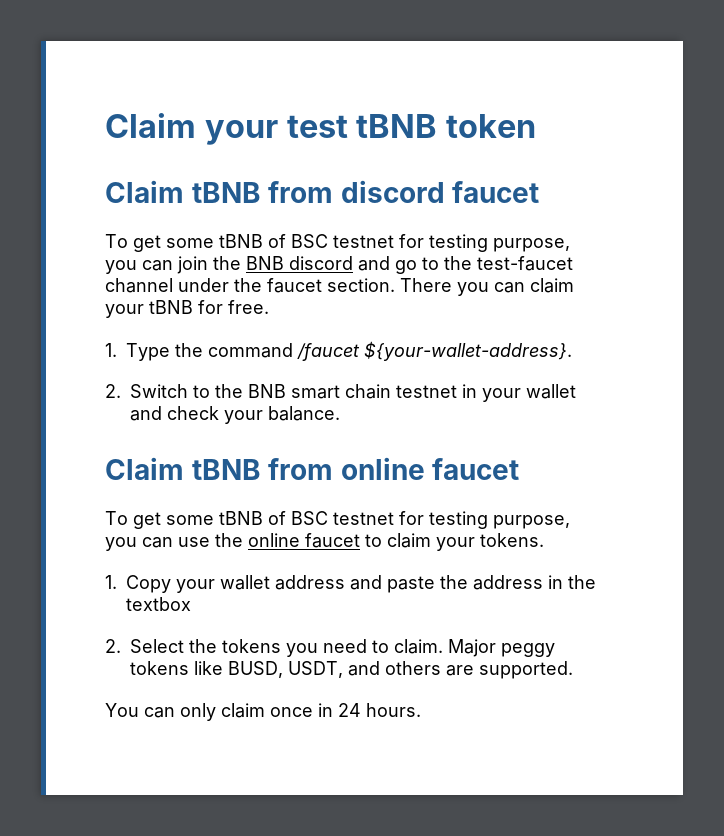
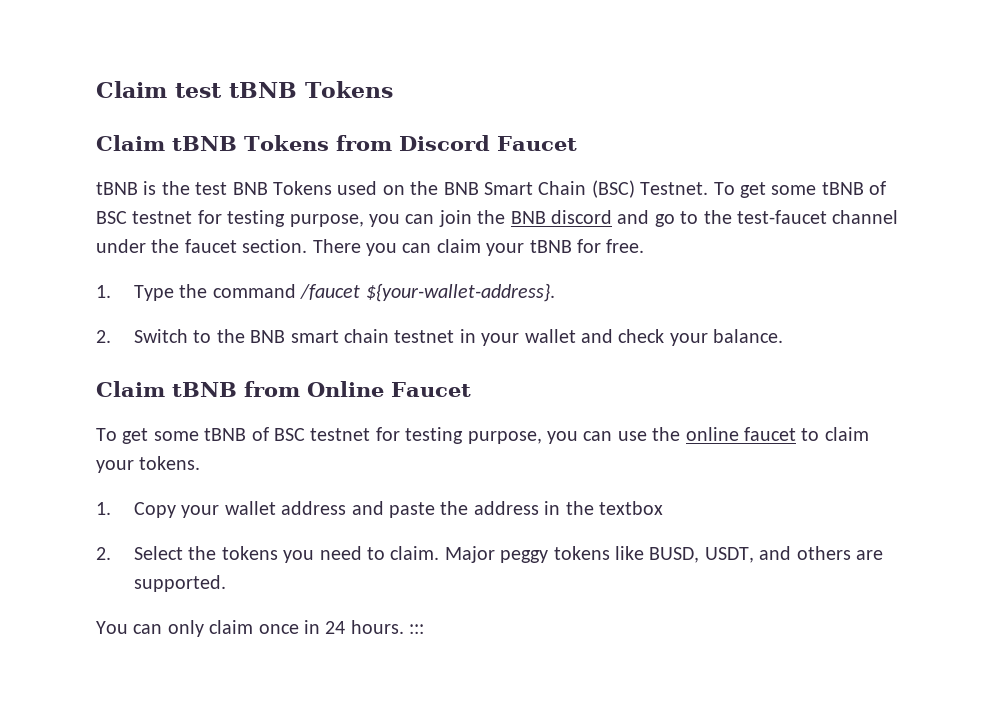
[105,113,278,145] Claim your -> [96,81,167,98] Claim
[446,114,537,138] [105,180,540,203] token // Claim tBNB from discord faucet // -> [305,81,393,98] [96,135,577,151] [96,180,709,198] Tokens // Claim tBNB Tokens from Discord Faucet // tBNB is the test BNB Tokens used on the BNB Smart Chain (BSC) Testnet.
[340,457,520,480] online faucet -> [307,381,471,397] Online Faucet
(421, 710) none -> [409,624,425,634] :::

